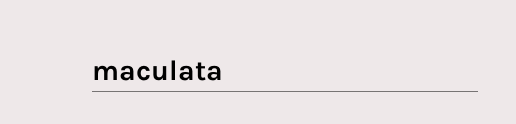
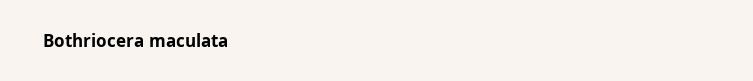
(92, 70) none -> [43,33,144,47] Bothriocera

